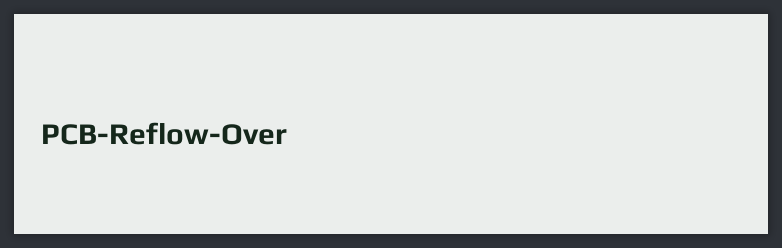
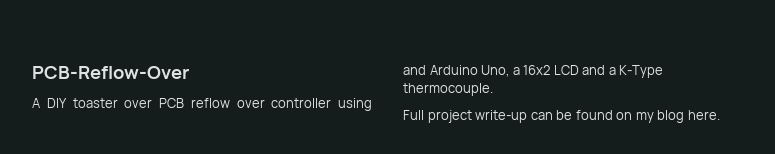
(287, 133) none -> [32,98,372,111] [403,65,664,78] [403,83,493,96] [403,110,720,123] // A DIY toaster over PCB reflow over controller using and Arduino Uno, a 16x2 LCD and a K-Type thermocouple. // Full project write-up can be found on my blog here.

